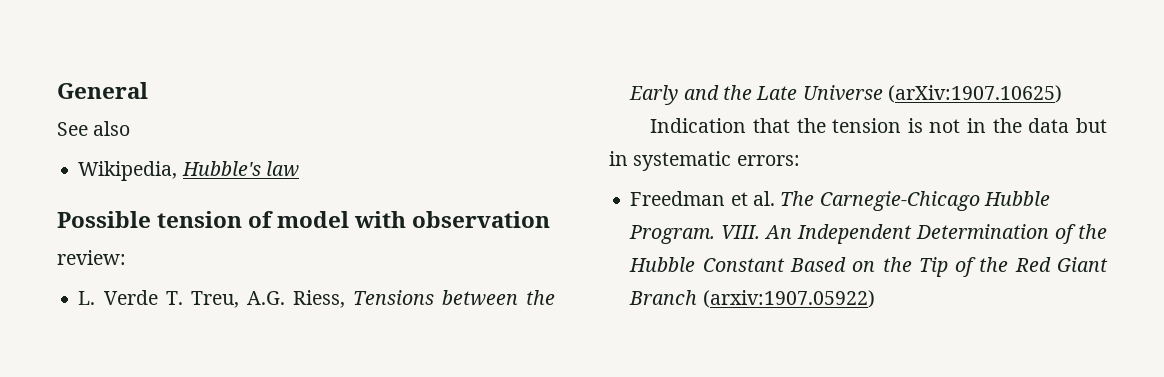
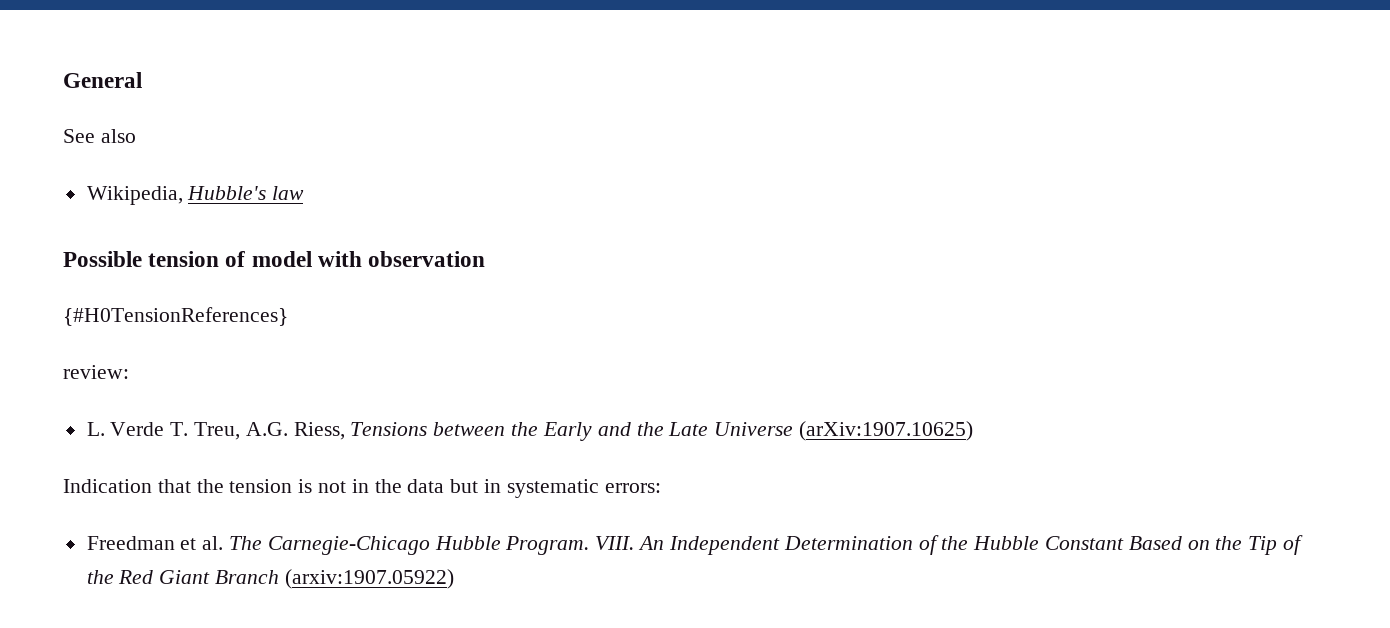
(551, 219) none -> [63,307,288,326] // {#H0TensionReferences}

